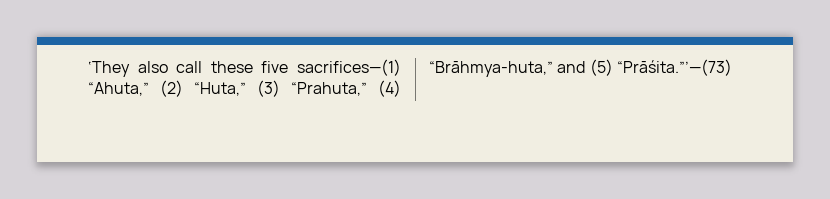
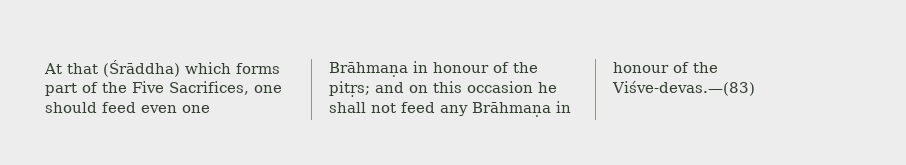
[88,59,401,77] [88,80,401,97] [429,59,732,77] ‘They also call these five sacrifices—(1) “Ahuta,” (2) “Huta,” (3) “Prahuta,” (4) “Brāhmya-huta,” and (5) “Prāśita.”’—(73) -> [44,60,280,77] [45,81,282,96] [45,102,210,113] [329,61,538,77] [329,81,557,97] [329,101,571,117] [613,62,718,73] [612,81,755,96] At that (Śrāddha) which forms part of the Five Sacrifices, one should feed even one Brāhmaṇa in honour of the pitṛs; and on this occasion he shall not feed any Brāhmaṇa in honour of the Viśve-devas.—(83)

